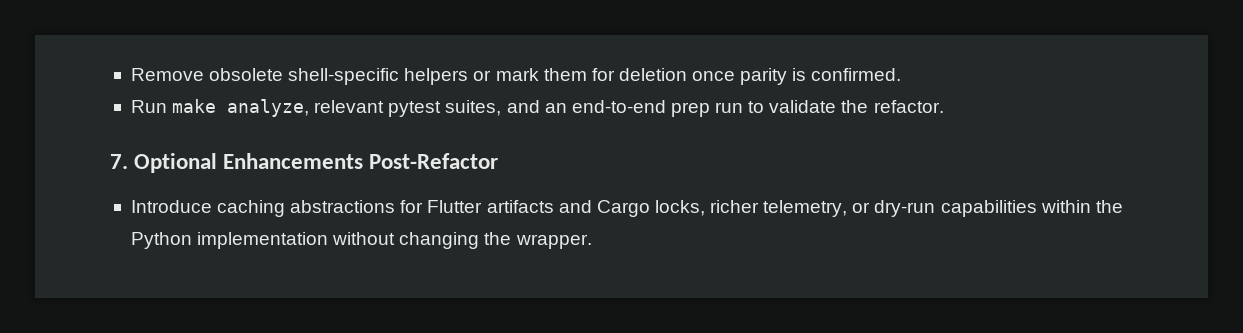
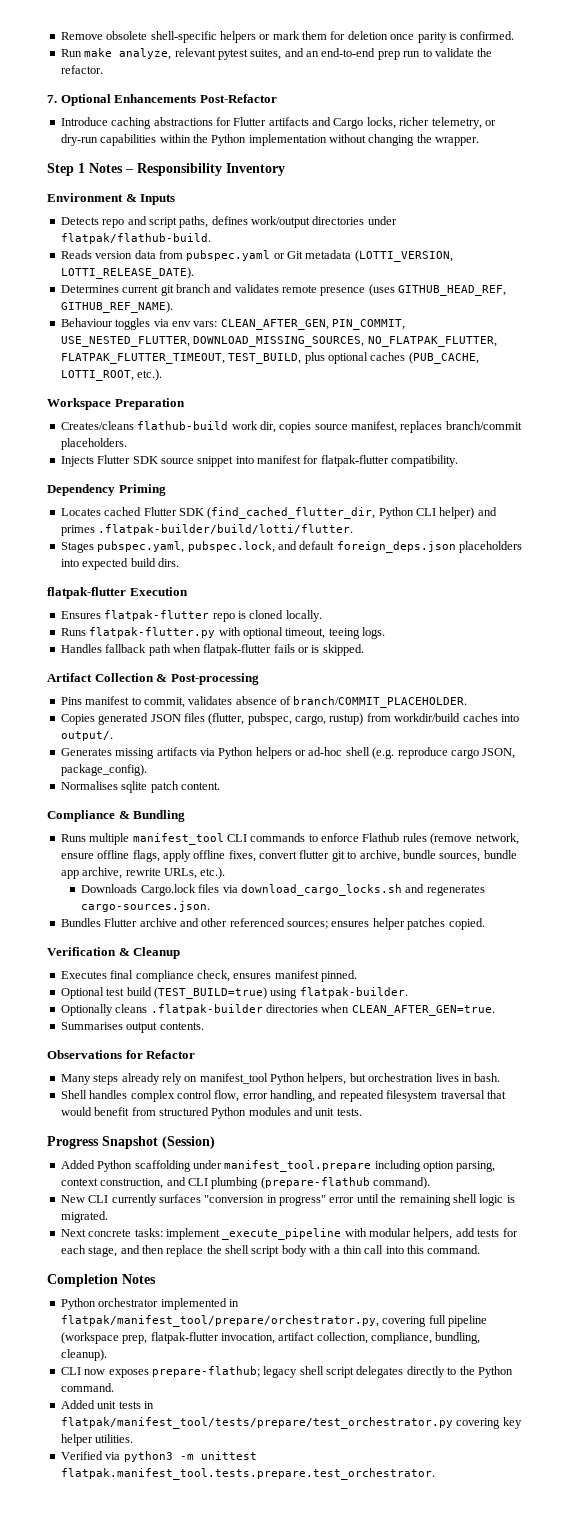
(592, 241) none -> [47,163,285,176] [47,193,176,205] [60,216,397,228] [60,233,211,244] [60,250,453,262] [60,267,194,279] [60,284,507,296] [60,301,173,313] [60,318,405,330] [60,336,497,347] [60,352,479,364] [60,369,163,381] [47,398,185,410] [60,421,522,433] [60,438,127,450] [60,455,459,467] [47,484,166,496] [60,507,497,519] [60,524,354,536] [60,541,522,553] [60,558,179,570] [47,587,188,599] [60,610,322,622] [60,627,385,639] [60,644,364,656] [47,673,259,685] [60,696,468,708] [60,713,519,725] [60,731,113,741] [60,747,516,759] [60,764,147,776] [60,781,220,793] [47,810,186,822] [60,833,519,845] [60,850,517,862] [60,867,226,879] [81,884,485,896] [81,901,211,912] [60,918,485,930] [47,947,181,959] [60,970,357,982] [60,987,408,999] [60,1004,495,1016] [60,1022,204,1033] [47,1050,196,1059] [60,1073,501,1085] [60,1090,506,1102] [60,1107,362,1119] [47,1136,215,1149] [60,1160,496,1172] [60,1177,430,1189] [60,1194,515,1206] [60,1211,108,1223] [60,1228,518,1240] [60,1245,481,1257] [47,1274,156,1287] [60,1298,239,1310] [60,1315,487,1327] [60,1332,481,1344] [60,1349,107,1361] [60,1366,513,1378] [60,1383,114,1392] [60,1400,154,1409] [60,1417,522,1429] [60,1434,134,1446] [60,1451,257,1462] [60,1468,435,1480] // Step 1 Notes – Responsibility Inventory // Environment & Inputs // Detects repo and script paths, defines work/output directories under flatpak/flathub-build. // Reads version data from pubspec.yaml or Git metadata (LOTTI_VERSION, LOTTI_RELEASE_DATE). // Determines current git branch and validates remote presence (uses GITHUB_HEAD_REF, GITHUB_REF_NAME). // Behaviour toggles via env vars: CLEAN_AFTER_GEN, PIN_COMMIT, USE_NESTED_FLUTTER, DOWNLOAD_MISSING_SOURCES, NO_FLATPAK_FLUTTER, FLATPAK_FLUTTER_TIMEOUT, TEST_BUILD, plus optional caches (PUB_CACHE, LOTTI_ROOT, etc.). // Workspace Preparation // Creates/cleans flathub-build work dir, copies source manifest, replaces branch/commit placeholders. // Injects Flutter SDK source snippet into manifest for flatpak-flutter compatibility. // Dependency Priming // Locates cached Flutter SDK (find_cached_flutter_dir, Python CLI helper) and primes .flatpak-builder/build/lotti/flutter. // Stages pubspec.yaml, pubspec.lock, and default foreign_deps.json placeholders into expected build dirs. // flatpak-flutter Execution // Ensures flatpak-flutter repo is cloned locally. // Runs flatpak-flutter.py with optional timeout, teeing logs. // Handles fallback path when flatpak-flutter fails or is skipped. // Artifact Collection & Post-processing // Pins manifest to commit, validates absence of branch/COMMIT_PLACEHOLDER. // Copies generated JSON files (flutter, pubspec, cargo, rustup) from workdir/build caches into output/. // Generates missing artifacts via Python helpers or ad-hoc shell (e.g. reproduce cargo JSON, package_config). // Normalises sqlite patch content. // Compliance & Bundling // Runs multiple manifest_tool CLI commands to enforce Flathub rules (remove network, ensure offline flags, apply offline fixes, convert flutter git to archive, bundle sources, bundle app archive, rewrite URLs, etc.). // Downloads Cargo.lock files via download_cargo_locks.sh and regenerates cargo-sources.json. // Bundles Flutter archive and other referenced sources; ensures helper patches copied. // Verification & Cleanup // Executes final compliance check, ensures manifest pinned. // Optional test build (TEST_BUILD=true) using flatpak-builder. // Optionally cleans .flatpak-builder directories when CLEAN_AFTER_GEN=true. // Summarises output contents. // Observations for Refactor // Many steps already rely on manifest_tool Python helpers, but orchestration lives in bash. // Shell handles complex control flow, error handling, and repeated filesystem traversal that would benefit from structured Python modules and unit tests. // Progress Snapshot (Session) // Added Python scaffolding under manifest_tool.prepare including option parsing, context construction, and CLI plumbing (prepare-flathub command). // New CLI currently surfaces "conversion in progress" error until the remaining shell logic is migrated. // Next concrete tasks: implement _execute_pipeline with modular helpers, add tests for each stage, and then replace the shell script body with a thin call into this command. // Completion Notes // Python orchestrator implemented in flatpak/manifest_tool/prepare/orchestrator.py, covering full pipeline (workspace prep, flatpak-flutter invocation, artifact collection, compliance, bundling, cleanup). // CLI now exposes prepare-flathub; legacy shell script delegates directly to the Python command. // Added unit tests in flatpak/manifest_tool/tests/prepare/test_orchestrator.py covering key helper utilities. // Verified via python3 -m unittest flatpak.manifest_tool.tests.prepare.test_orchestrator.

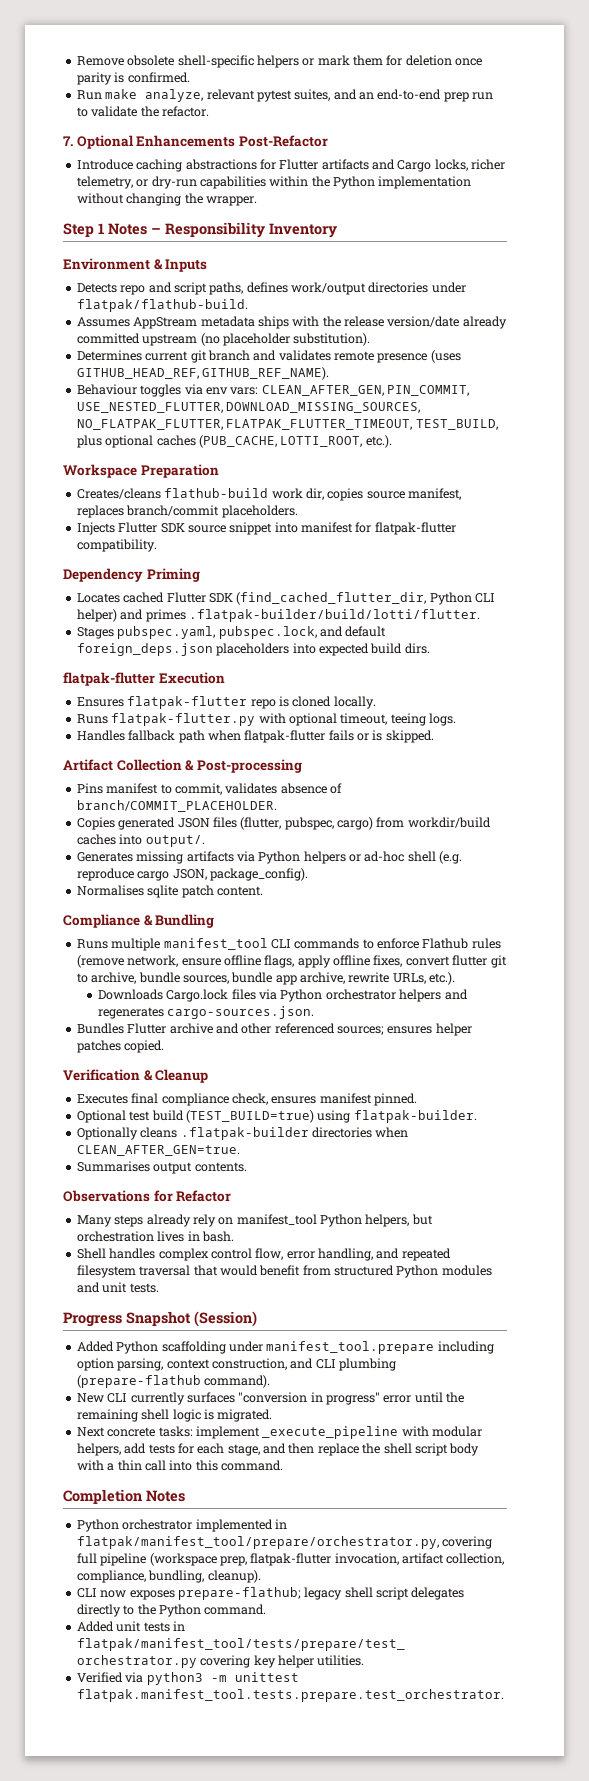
[60,250,453,262] [60,267,194,279] Reads version data from pubspec.yaml or Git metadata (LOTTI_VERSION, LOTTI_RELEASE_DATE). -> [76,316,507,329] [76,333,371,346] Assumes AppStream metadata ships with the release version/date already committed upstream (no placeholder substitution).
[295,713,364,725] cargo, rustup) -> [337,817,373,830] cargo)
[240,884,402,896] download_cargo_locks.sh -> [280,989,442,1002] Python orchestrator helpers

